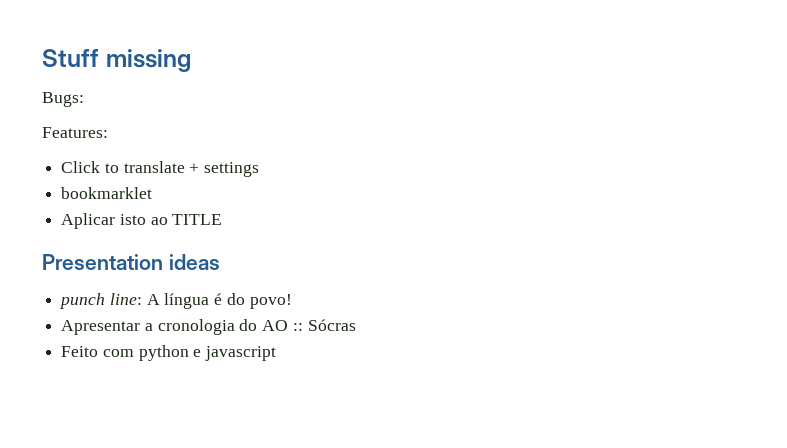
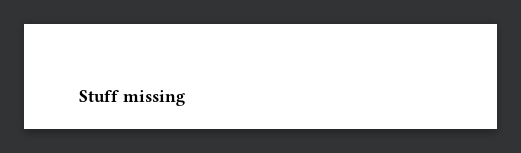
[42,92,84,107] [42,127,108,138] [61,161,260,177] [61,187,153,199] [61,213,223,229] [42,254,220,270] [59,293,292,309] [61,319,356,335] [61,345,277,361] // Bugs: // Features: // Click to translate + settings // bookmarklet // Aplicar isto ao TITLE // Presentation ideas // punch line: A língua é do povo! // Apresentar a cronologia do AO :: Sócras // Feito com python e javascript -> (185, 98) none

